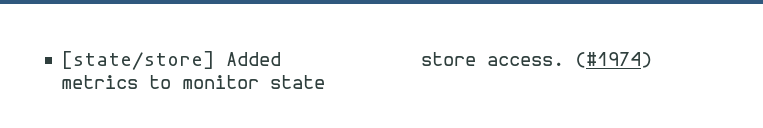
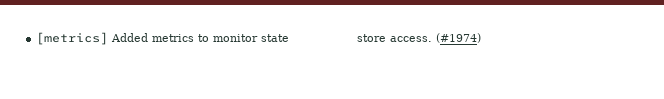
[61,51,216,70] [state/store] -> [36,32,109,45] [metrics]

